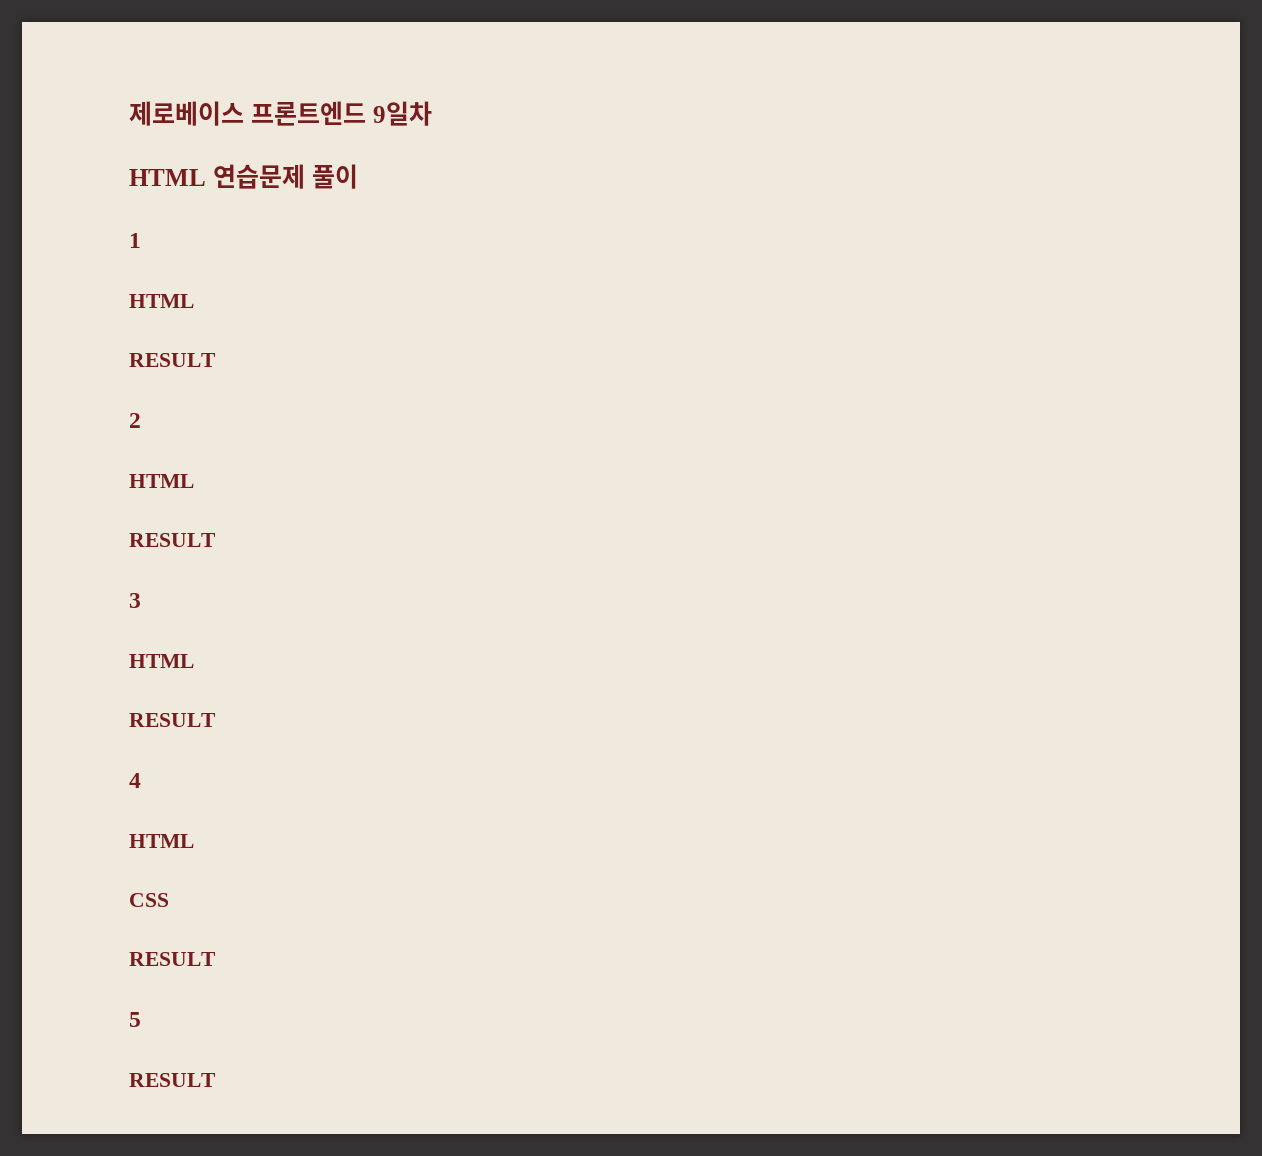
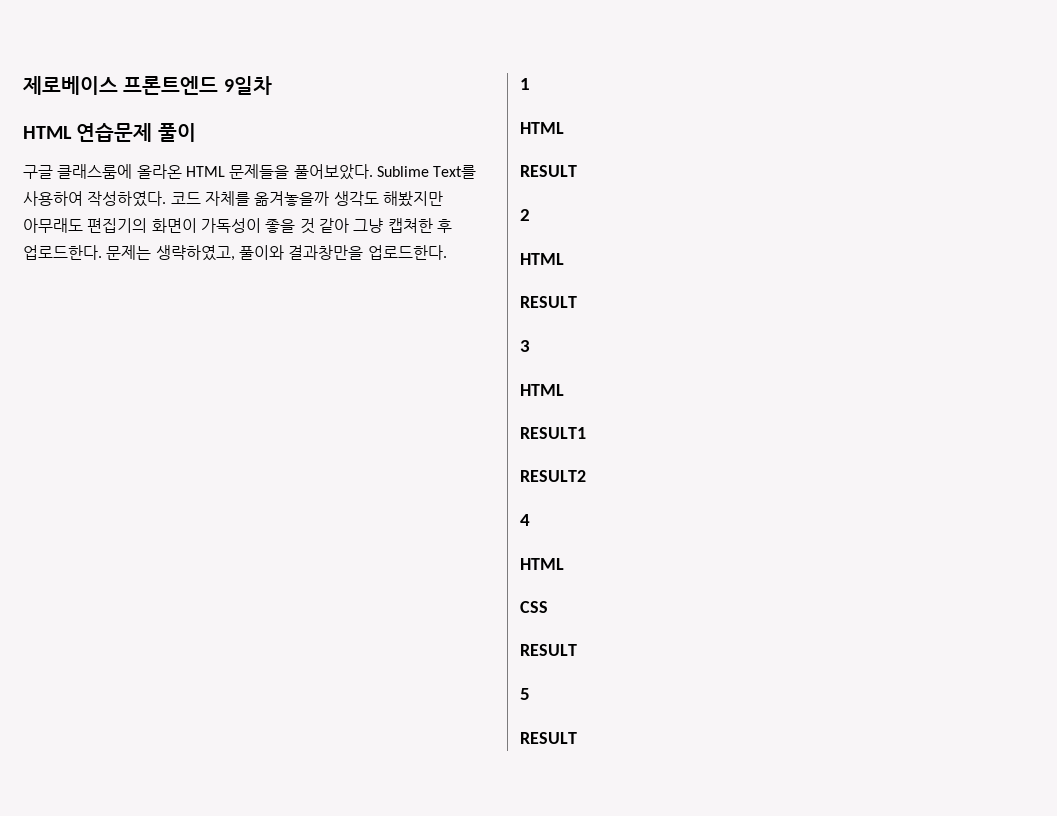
(358, 176) none -> [23,164,477,180] [23,191,443,207] [23,218,452,234] [23,245,447,261] // 구글 클래스룸에 올라온 HTML 문제들을 풀어보았다. Sublime Text를 사용하여 작성하였다. 코드 자체를 옮겨놓을까 생각도 해봤지만 아무래도 편집기의 화면이 가독성이 좋을 것 같아 그냥 캡쳐한 후 업로드한다. 문제는 생략하였고, 풀이와 결과창만을 업로드한다.
[129,713,216,727] RESULT -> [520,427,586,439] [520,470,586,482] RESULT1 // RESULT2

